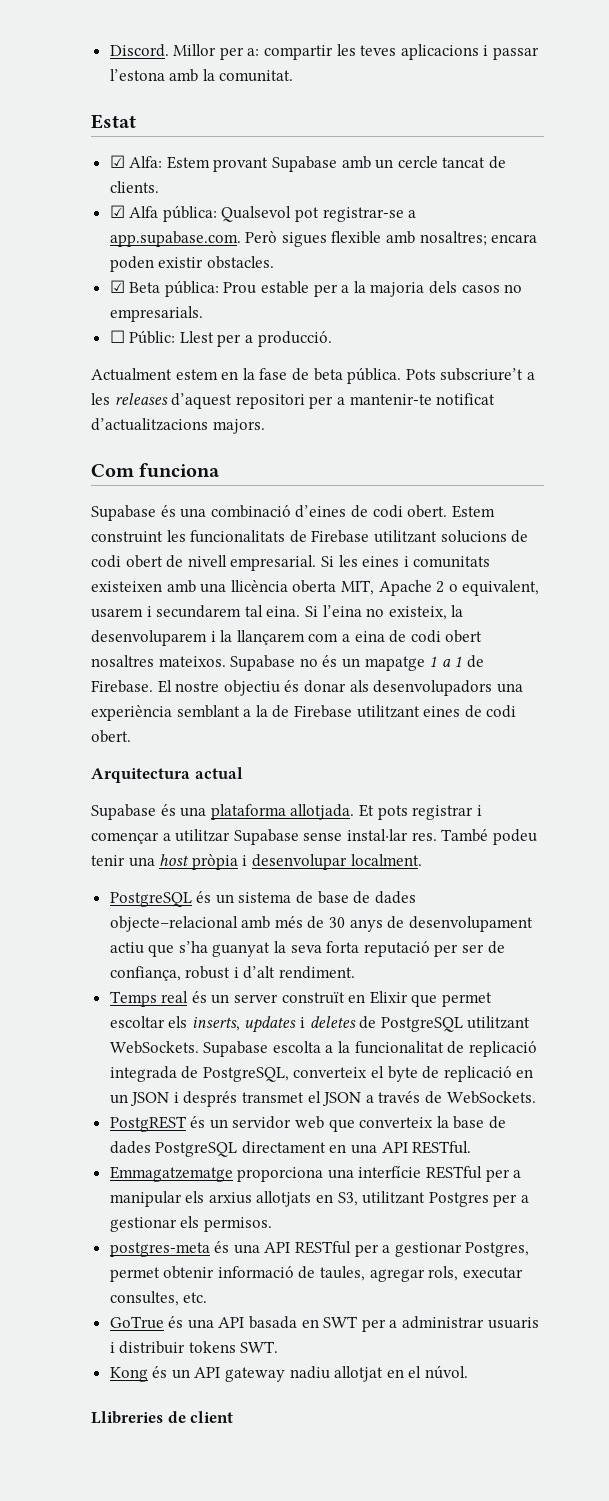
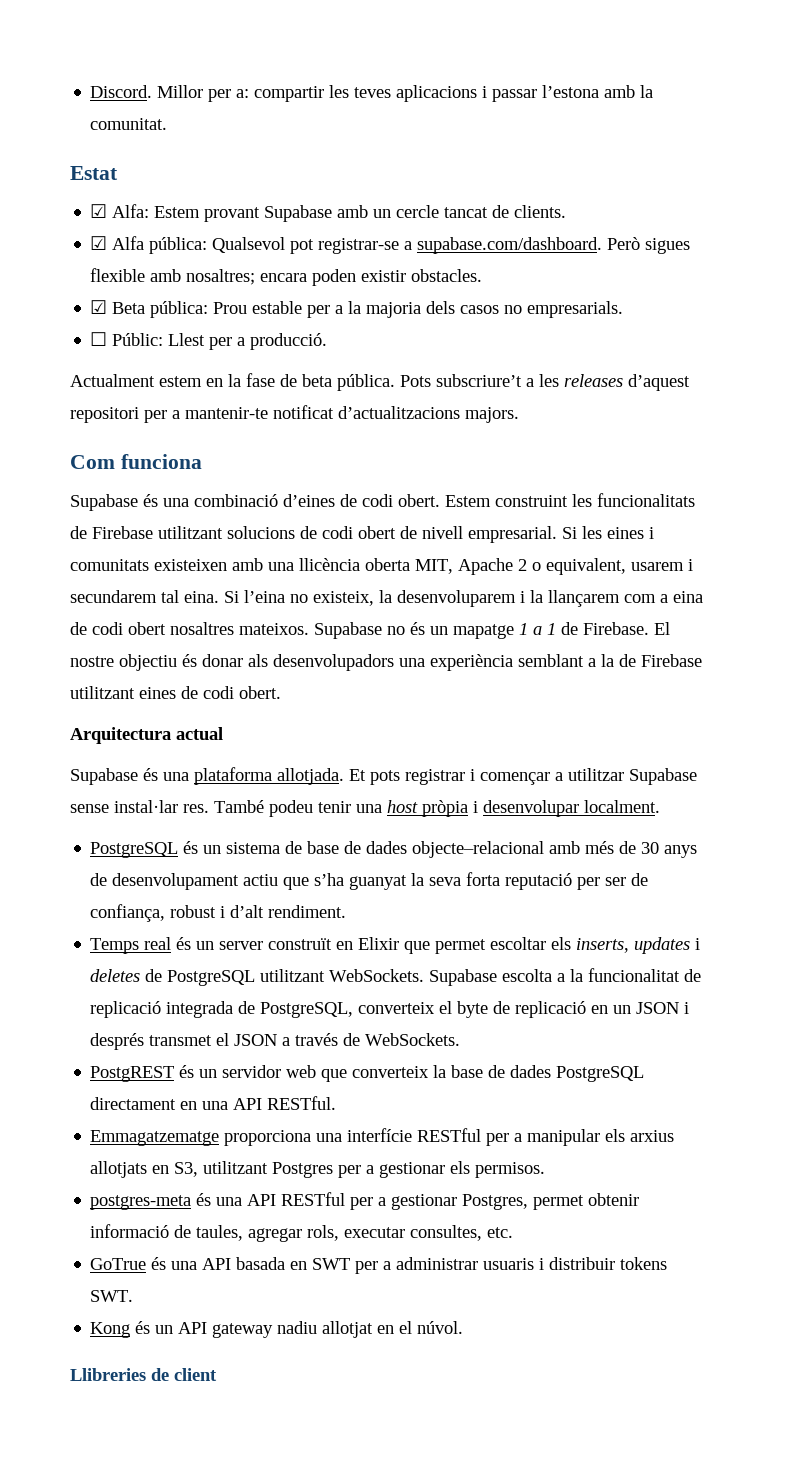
[109,231,241,247] app.supabase.com. -> [417,237,603,254] supabase.com/dashboard.

